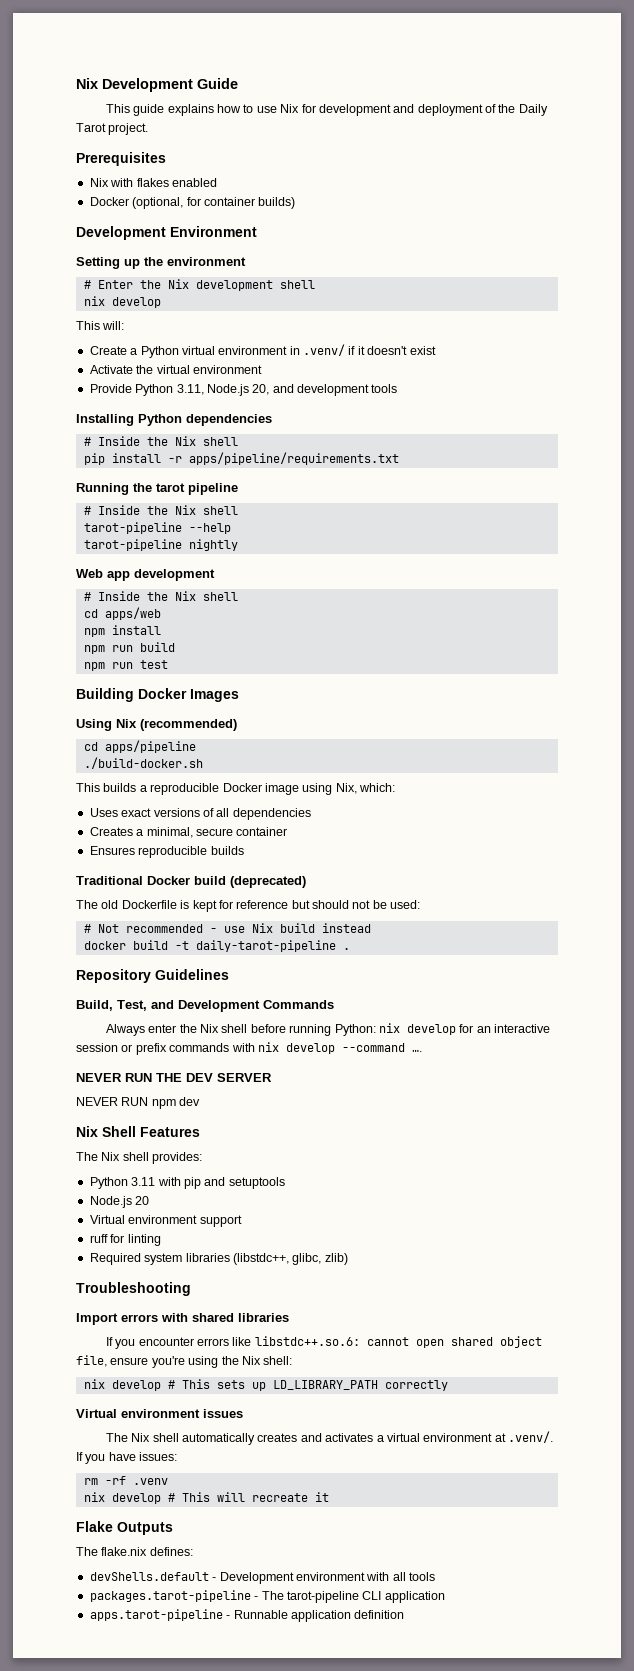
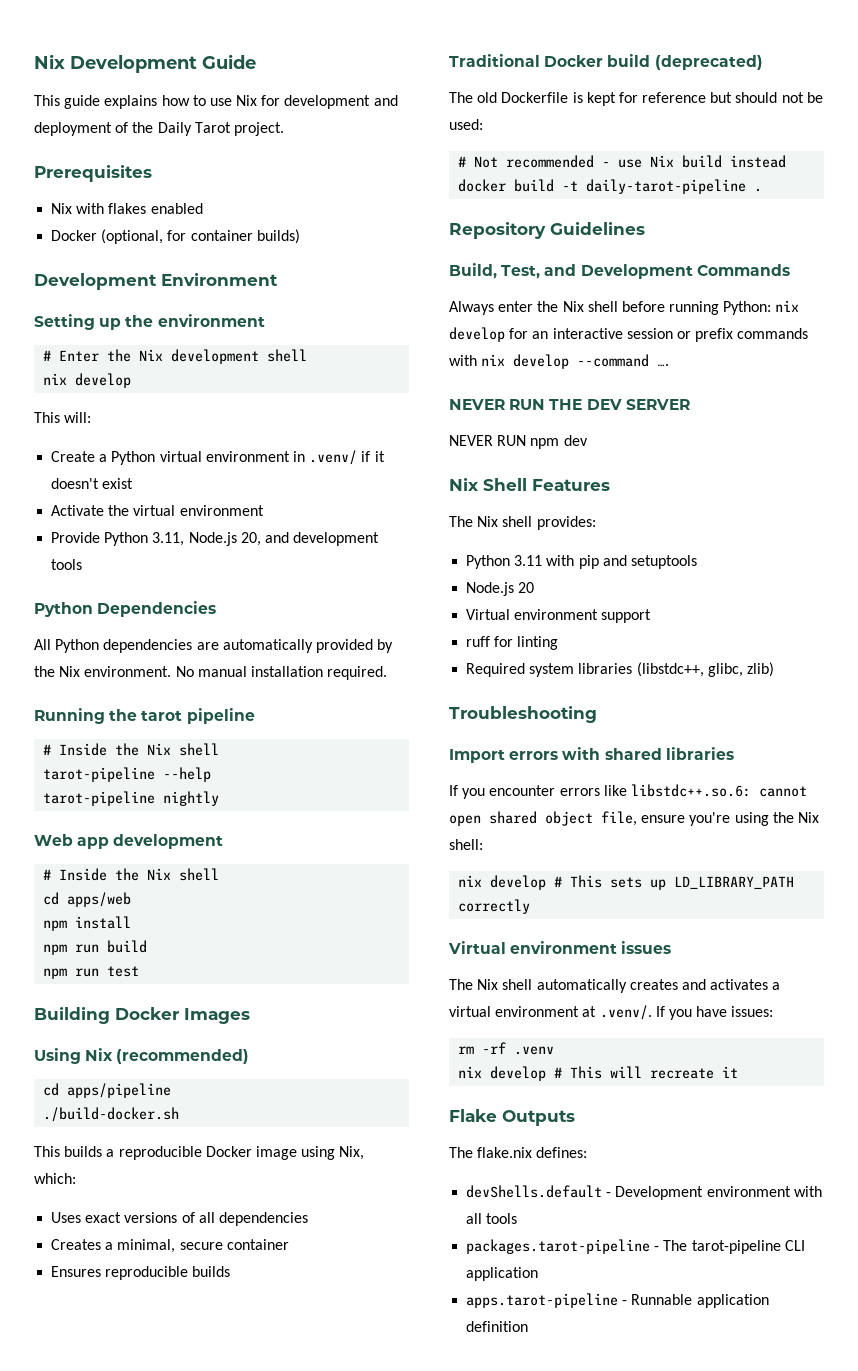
[76,414,134,426] Installing -> [34,601,217,617] [34,639,51,650] Python Dependencies // All
[83,436,238,446] [83,452,399,465] // # Inside the Nix shell // pip install -r apps/pipeline/requirements.txt -> [196,639,394,653] [34,666,388,680] are automatically provided by the Nix environment. No manual installation required.

